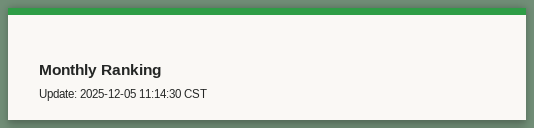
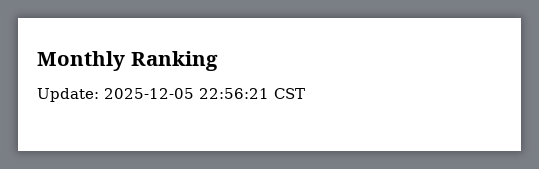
[139,89,182,98] 11:14:30 -> [199,88,269,99] 22:56:21

